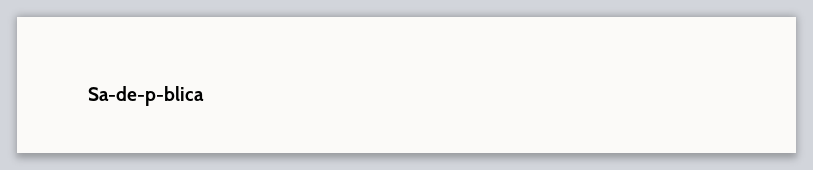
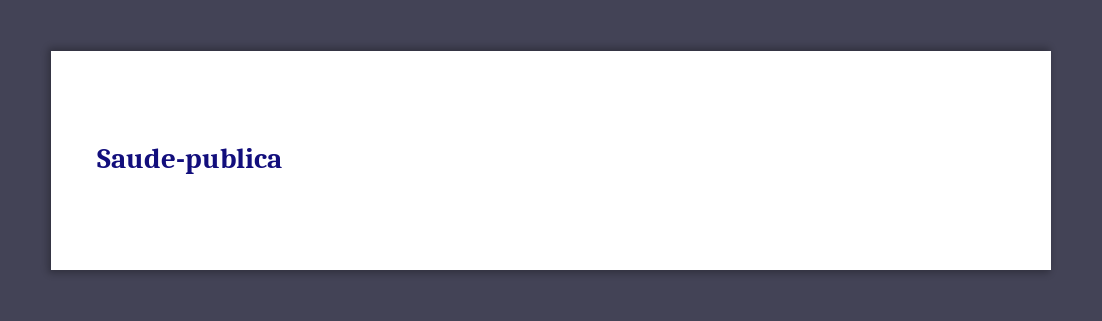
[88,86,204,106] Sa-de-p-blica -> [97,148,282,174] Saude-publica

